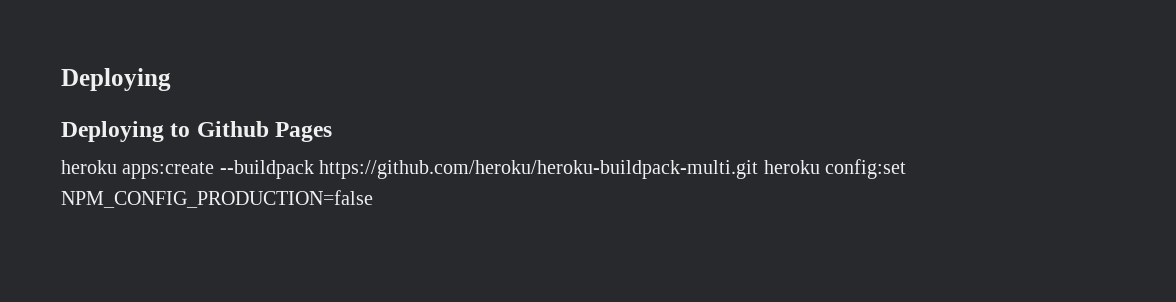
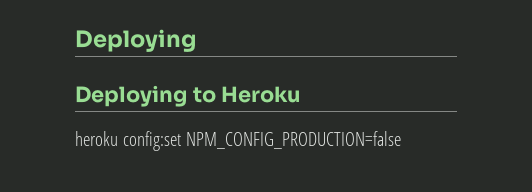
[196,121,333,142] [61,160,820,179] Github Pages // heroku apps:create --buildpack https://github.com/heroku/heroku-buildpack-multi.git heroku -> [221,86,302,103] [75,131,118,146] Heroku // heroku

